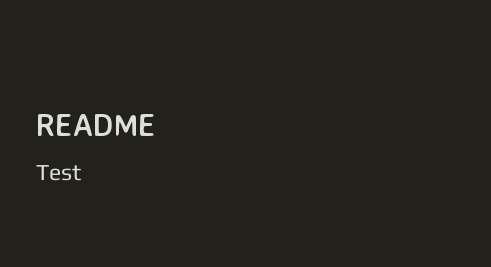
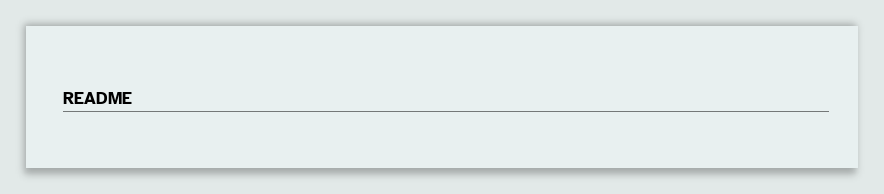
[36,165,81,181] // Test -> (132, 98) none

